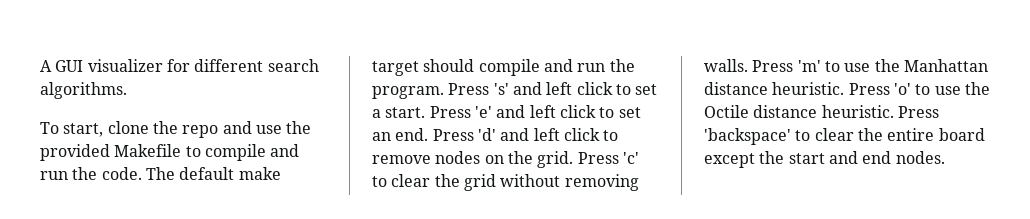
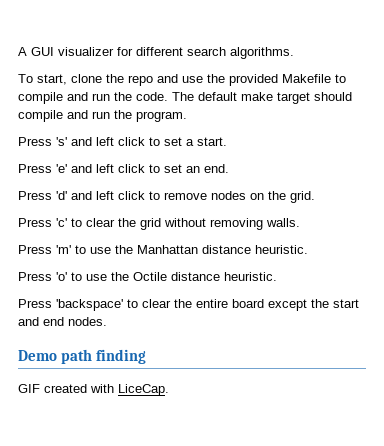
(444, 92) none -> (187, 116) //
(426, 112) none -> (227, 141) //
(429, 134) none -> (229, 168) //
(574, 159) none -> (315, 197) //
(748, 65) none -> (300, 222) //
(845, 88) none -> (308, 249) //
(894, 111) none -> (277, 276) //
(945, 157) none -> [18,349,146,364] [18,384,169,396] // Demo path finding // GIF created with LiceCap.

